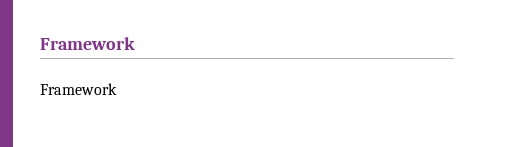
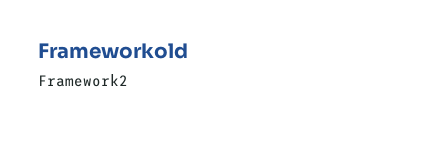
[40,37,135,50] [40,83,117,95] Framework // Framework -> [38,43,188,59] [38,74,128,87] Frameworkold // Framework2

